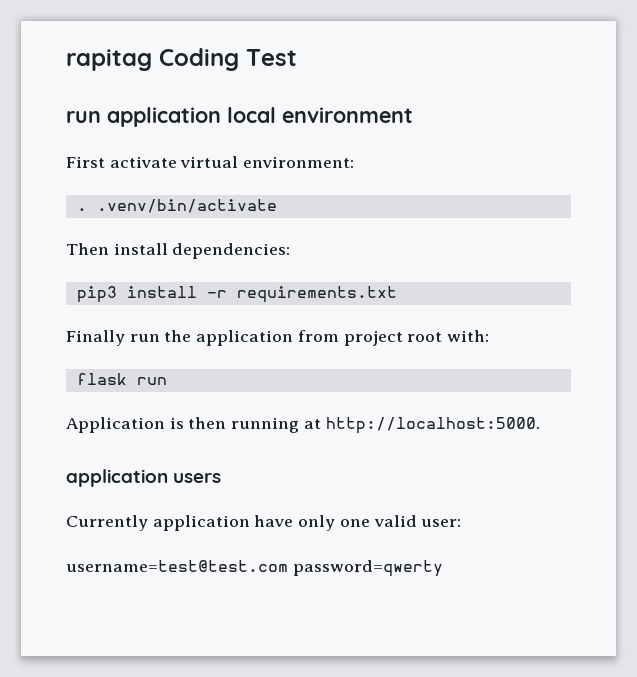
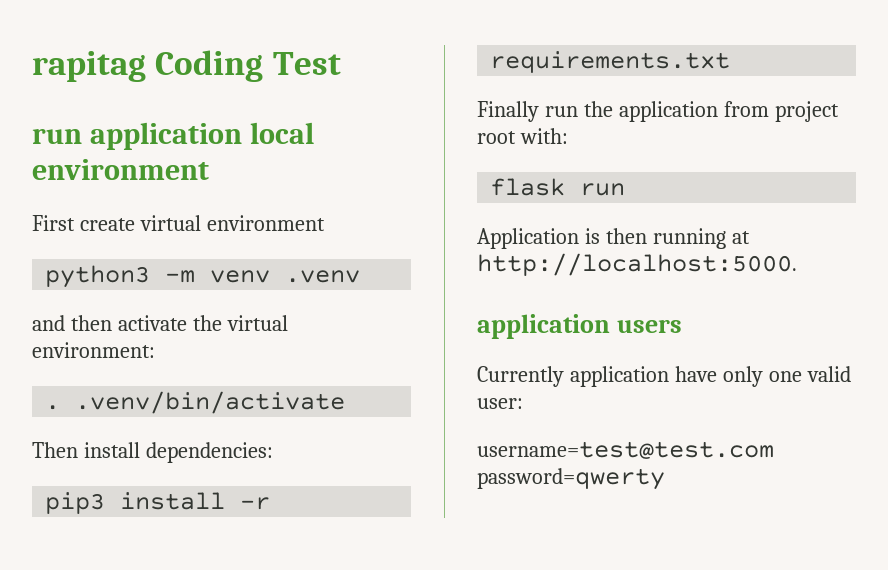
[109,156,177,168] activate -> [79,215,325,231] [45,265,361,288] [32,315,222,331] create virtual environment // python3 -m venv .venv // and then activate the

